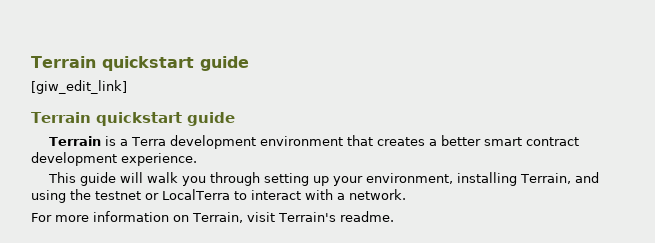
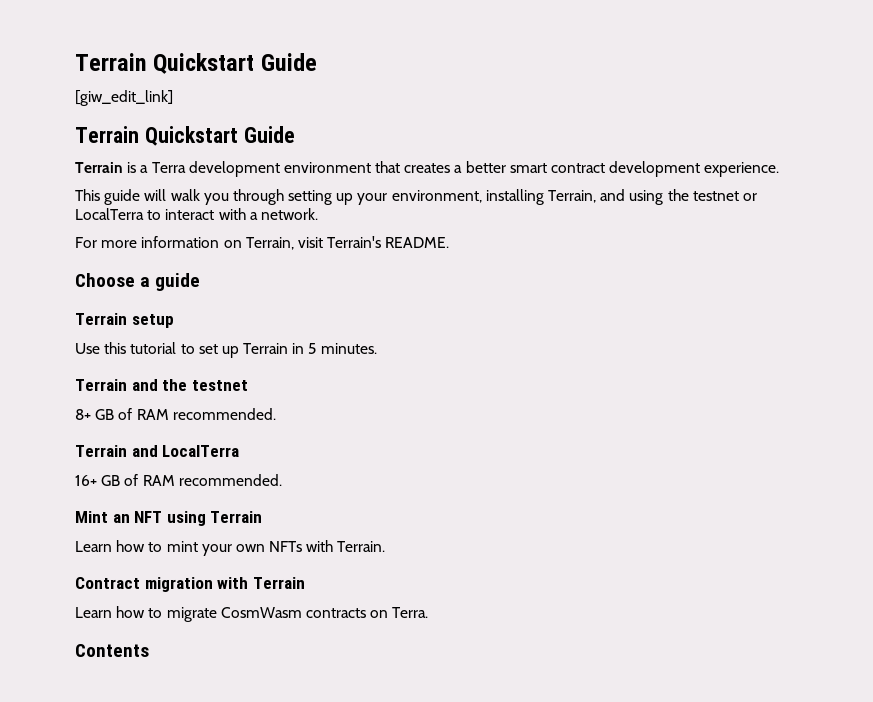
[31,56,249,71] Terrain quickstart guide -> [75,53,317,74] Terrain Quickstart Guide
[95,112,235,126] quickstart guide -> [144,126,295,146] Quickstart Guide
[339,211,394,222] readme. -> [385,237,450,248] [75,273,201,291] [75,313,174,328] [75,342,377,358] [75,379,248,391] [75,408,276,420] [75,445,240,457] [75,474,282,486] [75,511,263,526] [75,540,386,556] [75,577,305,592] [75,606,429,622] [75,644,149,657] README. // Choose a guide // Terrain setup // Use this tutorial to set up Terrain in 5 minutes. // Terrain and the testnet // 8+ GB of RAM recommended. // Terrain and LocalTerra // 16+ GB of RAM recommended. // Mint an NFT using Terrain // Learn how to mint your own NFTs with Terrain. // Contract migration with Terrain // Learn how to migrate CosmWasm contracts on Terra. // Contents

